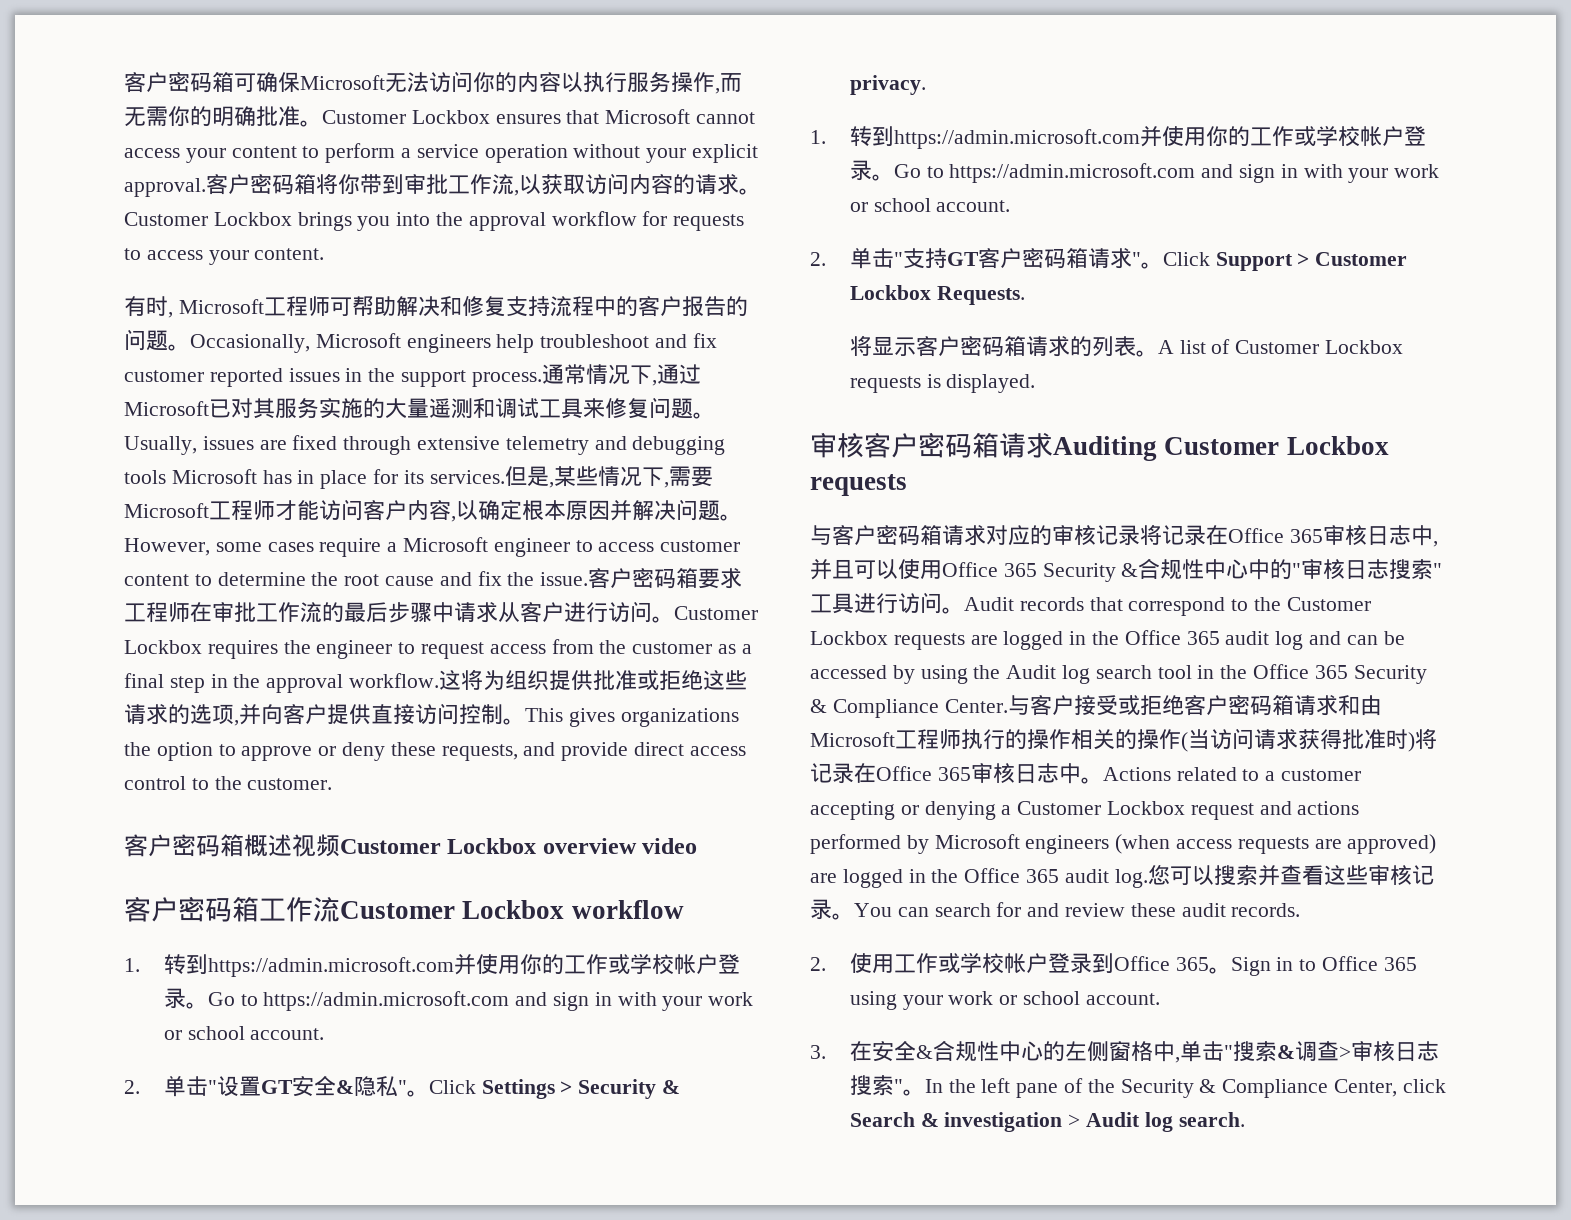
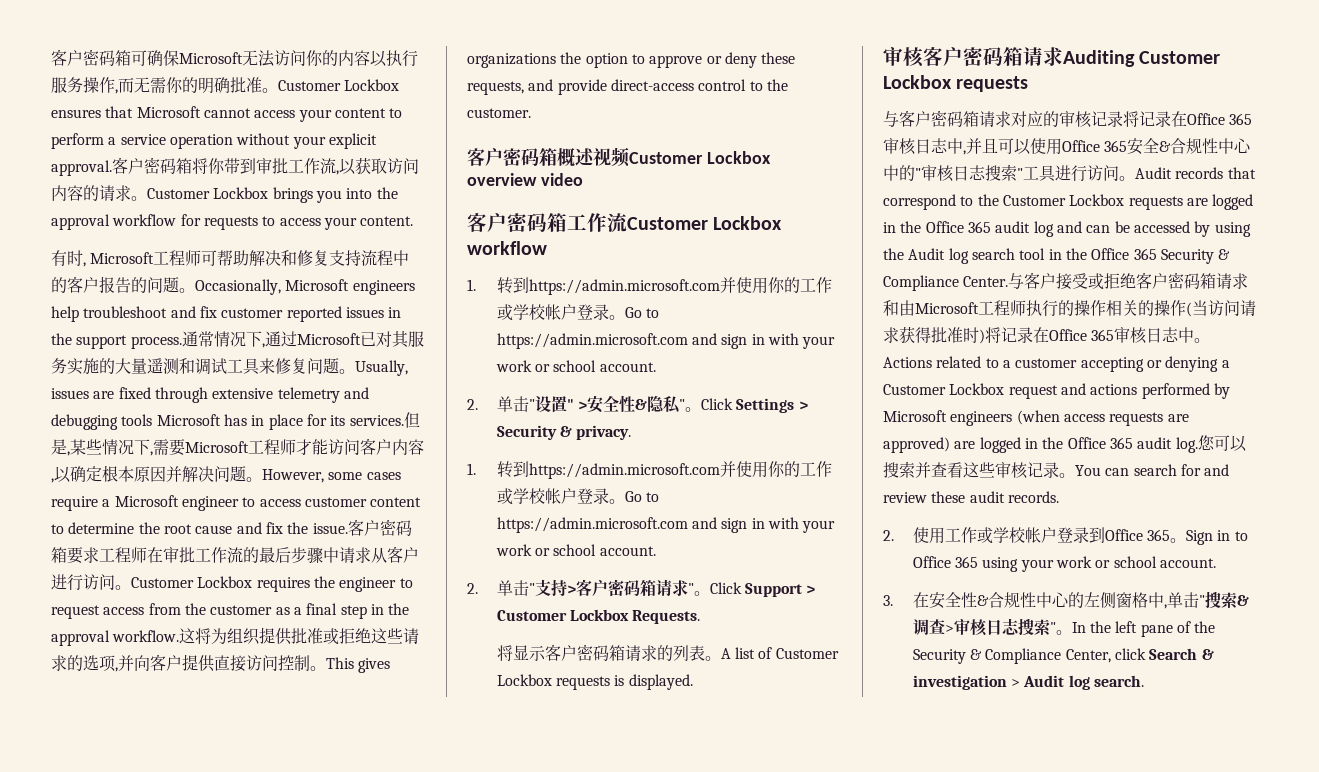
[634,742,746,756] direct access -> [610,79,694,91] direct-access
[260,1076,336,1097] GT安全 -> [566,395,636,413] " >安全性
[946,252,979,266] GT -> [566,585,576,594] >
[1042,563,1116,582] Security -> [1127,138,1160,155] 安全
(916, 1051) none -> [960,592,977,608] 性

